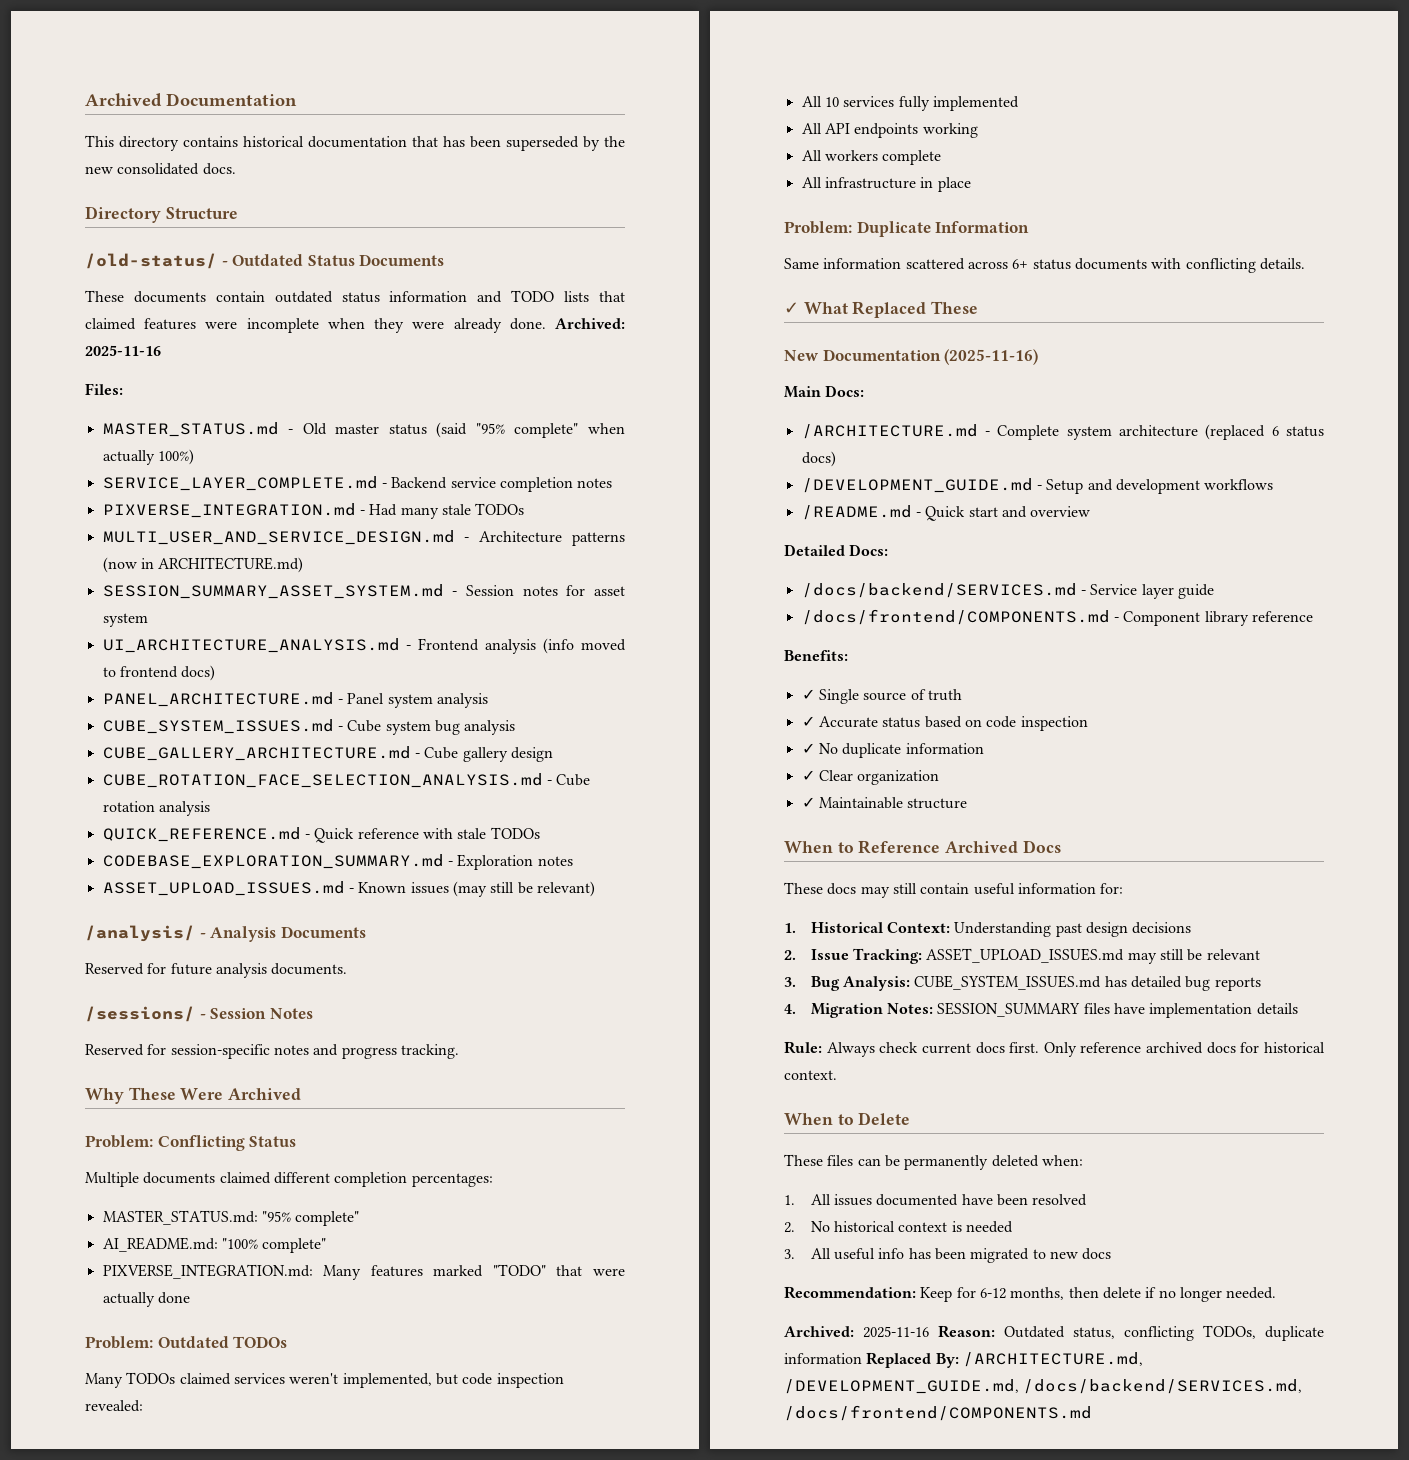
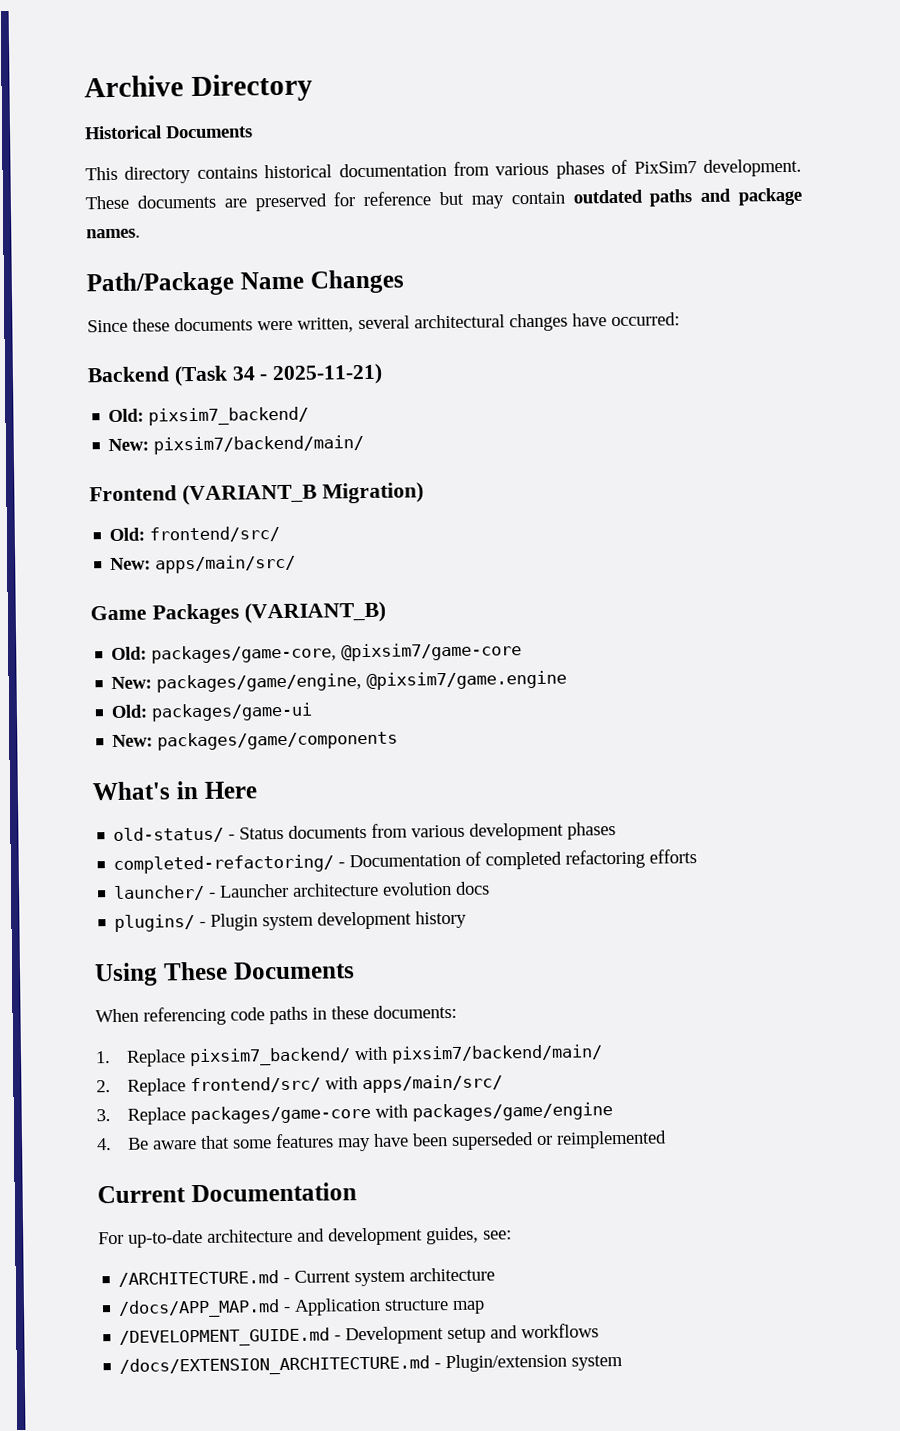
[85,93,297,107] Archived Documentation -> [84,73,313,103] [84,125,253,140] Archive Directory // Historical Documents
[412,136,625,151] [85,163,236,175] [85,206,238,223] [85,253,445,269] [85,290,626,303] [85,318,625,333] [85,345,161,356] [85,383,123,395] [102,422,625,438] [102,449,194,465] [102,476,613,492] [102,503,525,519] [102,530,625,546] [102,557,304,573] [102,584,625,599] [102,613,148,627] [102,638,626,654] [102,665,216,681] [102,692,488,708] [102,719,516,735] [102,746,553,762] [102,773,591,788] [102,801,210,816] [102,827,540,843] [102,854,573,870] [102,881,595,897] [85,925,366,942] [85,963,348,978] [85,1006,313,1022] [85,1044,459,1059] [85,1087,302,1104] [85,1135,297,1151] [85,1172,493,1187] [102,1210,360,1226] [102,1237,327,1253] [102,1264,625,1280] [102,1292,190,1307] [85,1336,288,1349] [85,1372,564,1388] [85,1400,143,1412] [801,96,1019,111] [801,123,978,138] [801,150,942,165] [801,177,971,192] [784,221,1030,237] [784,258,1305,273] [784,301,979,318] [784,349,1039,365] [784,385,865,398] that has been superseded by the new consolidated docs. // Directory Structure // /old-status/ - Outdated Status Documents // These documents contain outdated status information and TODO lists that claimed features were incomplete when they were already done. Archived: 2025-11-16 // Files: // MASTER_STATUS.md - Old master status (said "95% complete" when actually 100%) // SERVICE_LAYER_COMPLETE.md - Backend service completion notes // PIXVERSE_INTEGRATION.md - Had many stale TODOs // MULTI_USER_AND_SERVICE_DESIGN.md - Architecture patterns (now in ARCHITECTURE.md) // SESSION_SUMMARY_ASSET_SYSTEM.md - Session notes for asset system // UI_ARCHITECTURE_ANALYSIS.md - Frontend analysis (info moved to frontend docs) // PANEL_ARCHITECTURE.md - Panel system analysis // CUBE_SYSTEM_ISSUES.md - Cube system bug analysis // CUBE_GALLERY_ARCHITECTURE.md - Cube gallery design // CUBE_ROTATION_FACE_SELECTION_ANALYSIS.md - Cube rotation analysis // QUICK_REFERENCE.md - Quick reference with stale TODOs // CODEBASE_EXPLORATION_SUMMARY.md - Exploration notes // ASSET_UPLOAD_ISSUES.md - Known issues (may still be relevant) // /analysis/ - Analysis Documents // Reserved for future analysis documents. // /sessions/ - Session Notes // Reserved for session-specific notes and progress tracking. // Why These Were Archived // Problem: Conflicting Status // Multiple documents claimed different completion percentages: // MASTER_STATUS.md: "95% complete" // AI_README.md: "100% complete" // PIXVERSE_INTEGRATION.md: Many features marked "TODO" that were actually done // Problem: Outdated TODOs // Many TODOs claimed services weren't implemented, but code inspection revealed: // All 10 services fully implemented // All API endpoints working // All workers complete // All infrastructure in place // Problem: Duplicate Information // Same information scattered across 6+ status documents with conflicting details. // ✓ What Replaced These // New Documentation (2025-11-16) // Main Docs: -> [453,158,802,179] [85,187,803,212] [86,228,141,239] [86,269,404,297] [87,312,680,333] [87,363,384,387] [108,406,310,426] [108,434,365,455] [89,482,424,506] [109,525,281,543] [110,554,297,574] [90,601,386,625] [111,642,523,664] [111,670,568,693] [111,702,314,722] [112,730,399,751] [92,780,257,801] [113,822,617,844] [113,849,698,875] [113,881,491,901] [114,910,468,932] [94,961,355,987] [95,1004,457,1026] [95,1044,603,1067] [96,1074,503,1096] [96,1102,613,1125] [96,1130,667,1152] [97,1182,357,1204] [98,1226,512,1248] from various phases of PixSim7 development. These documents are preserved for reference but may contain outdated paths and package names. // Path/Package Name Changes // Since these documents were written, several architectural changes have occurred: // Backend (Task 34 - 2025-11-21) // Old: pixsim7_backend/ // New: pixsim7/backend/main/ // Frontend (VARIANT_B Migration) // Old: frontend/src/ // New: apps/main/src/ // Game Packages (VARIANT_B) // Old: packages/game-core, @pixsim7/game-core // New: packages/game/engine, @pixsim7/game.engine // Old: packages/game-ui // New: packages/game/components // What's in Here // old-status/ - Status documents from various development phases // completed-refactoring/ - Documentation of completed refactoring efforts // launcher/ - Launcher architecture evolution docs // plugins/ - Plugin system development history // Using These Documents // When referencing code paths in these documents: // 1. Replace pixsim7_backend/ with pixsim7/backend/main/ // 2. Replace frontend/src/ with apps/main/src/ // 3. Replace packages/game-core with packages/game/engine // 4. Be aware that some features may have been superseded or reimplemented // Current Documentation // For up-to-date architecture and development guides, see:
[997,425,1060,440] Complete -> [294,1270,352,1283] Current
[1205,424,1324,440] [801,451,836,467] [801,478,1274,494] [801,505,1091,521] [784,544,889,556] [801,583,1214,599] [801,609,1313,626] [784,650,848,661] [801,689,962,704] [801,716,1088,731] [801,743,984,758] [801,770,940,785] [801,797,968,809] [784,840,1061,854] [784,882,1124,898] [784,922,1192,937] [784,948,1260,964] [784,975,1261,991] [784,1002,1298,1018] [784,1041,1325,1057] [784,1070,837,1080] [784,1112,911,1125] [784,1154,1083,1170] [784,1194,1088,1206] [784,1221,1014,1233] [784,1248,1112,1263] [784,1286,1277,1302] [784,1325,1324,1341] [784,1352,1143,1368] [784,1379,1303,1394] [784,1405,1092,1421] (replaced 6 status docs) // /DEVELOPMENT_GUIDE.md - Setup and development workflows // /README.md - Quick start and overview // Detailed Docs: // /docs/backend/SERVICES.md - Service layer guide // /docs/frontend/COMPONENTS.md - Component library reference // Benefits: // ✓ Single source of truth // ✓ Accurate status based on code inspection // ✓ No duplicate information // ✓ Clear organization // ✓ Maintainable structure // When to Reference Archived Docs // These docs may still contain useful information for: // 1. Historical Context: Understanding past design decisions // 2. Issue Tracking: ASSET_UPLOAD_ISSUES.md may still be relevant // 3. Bug Analysis: CUBE_SYSTEM_ISSUES.md has detailed bug reports // 4. Migration Notes: SESSION_SUMMARY files have implementation details // Rule: Always check current docs first. Only reference archived docs for historical context. // When to Delete // These files can be permanently deleted when: // 1. All issues documented have been resolved // 2. No historical context is needed // 3. All useful info has been migrated to new docs // Recommendation: Keep for 6-12 months, then delete if no longer needed. // Archived: 2025-11-16 Reason: Outdated status, conflicting TODOs, duplicate information Replaced By: /ARCHITECTURE.md, /DEVELOPMENT_GUIDE.md, /docs/backend/SERVICES.md, /docs/frontend/COMPONENTS.md -> [118,1297,486,1318] [119,1323,600,1347] [119,1353,624,1376] // /docs/APP_MAP.md - Application structure map // /DEVELOPMENT_GUIDE.md - Development setup and workflows // /docs/EXTENSION_ARCHITECTURE.md - Plugin/extension system

